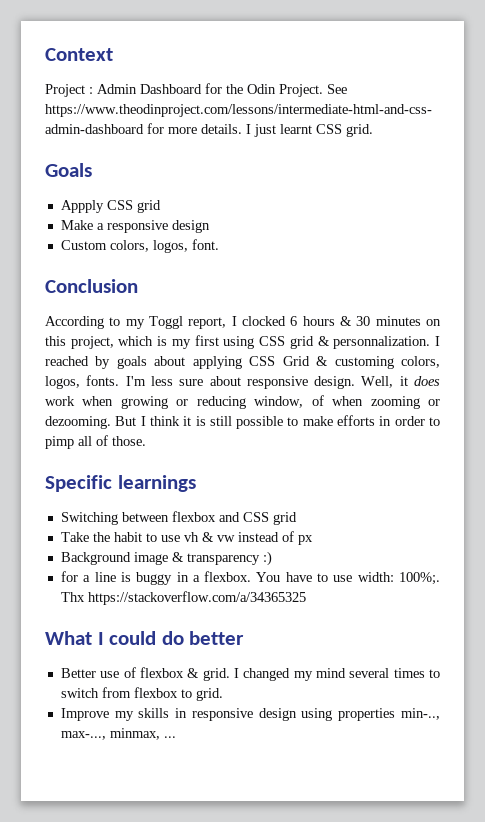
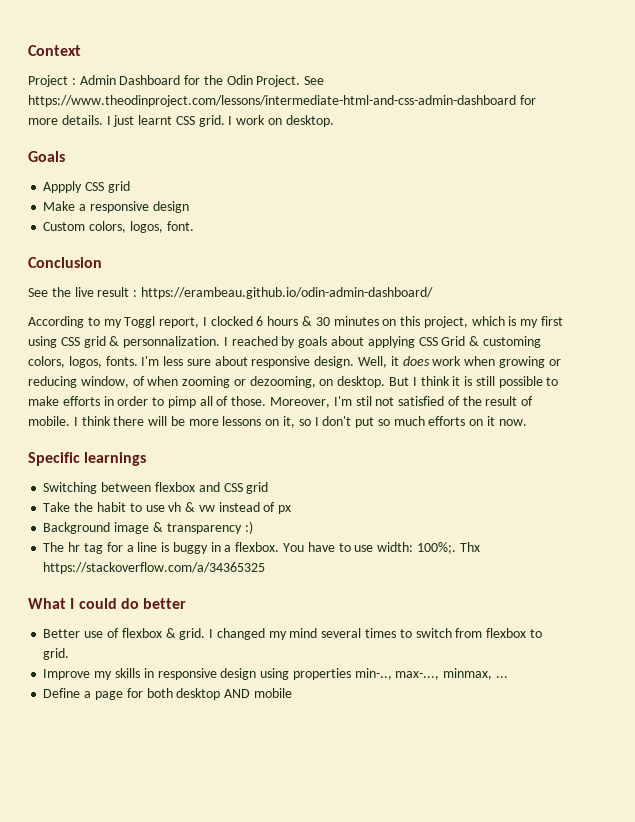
(373, 130) none -> [228,115,334,127] I work on desktop.
(138, 286) none -> [28,287,433,299] // See the live result : https://erambeau.github.io/odin-admin-dashboard/
[45,416,111,429] dezooming. -> [249,376,386,388] dezooming, on desktop.
(146, 441) none -> [270,396,534,408] [28,416,527,428] Moreover, I'm stil not satisfied of the result of mobile. I think there will be more lessons on it, so I don't put so much efforts on it now.
(272, 558) none -> [43,542,103,554] The hr tag
(176, 737) none -> [43,688,292,700] // Define a page for both desktop AND mobile

